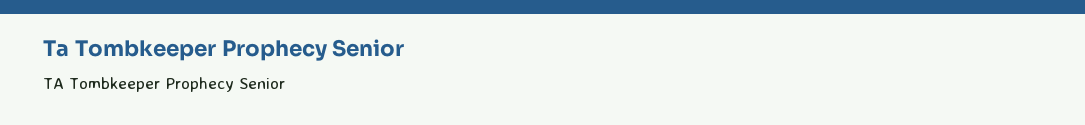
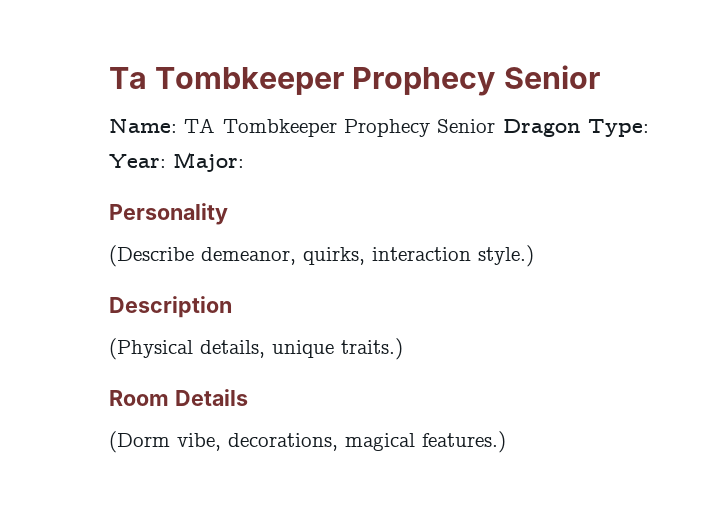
(405, 48) none -> [109,118,177,133] Name:
(285, 83) none -> [502,119,649,137] [109,152,244,172] [109,203,228,225] [109,245,534,267] [109,296,232,318] [109,338,403,360] [109,389,248,406] [109,431,506,453] Dragon Type: Year: Major: // Personality // (Describe demeanor, quirks, interaction style.) // Description // (Physical details, unique traits.) // Room Details // (Dorm vibe, decorations, magical features.)

